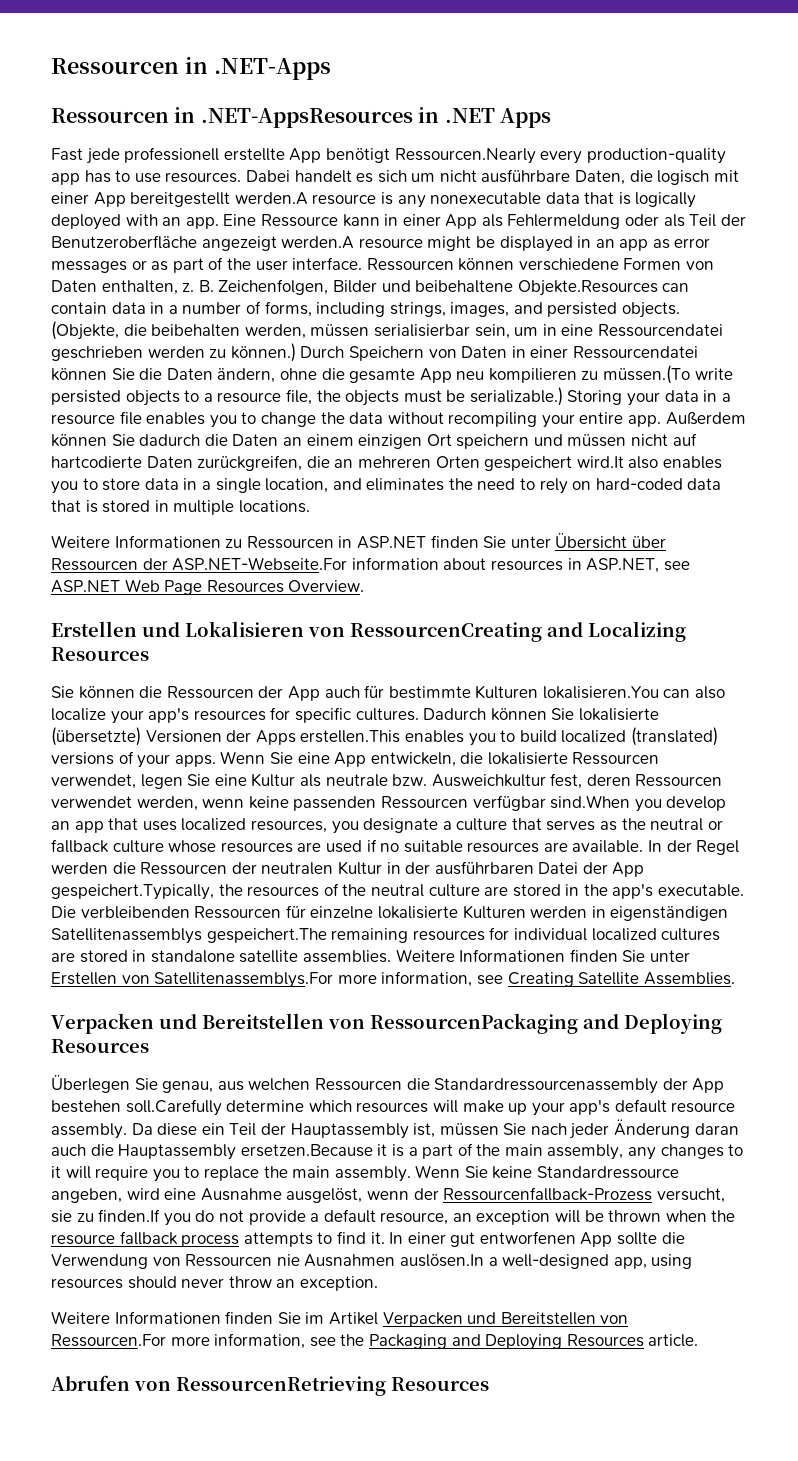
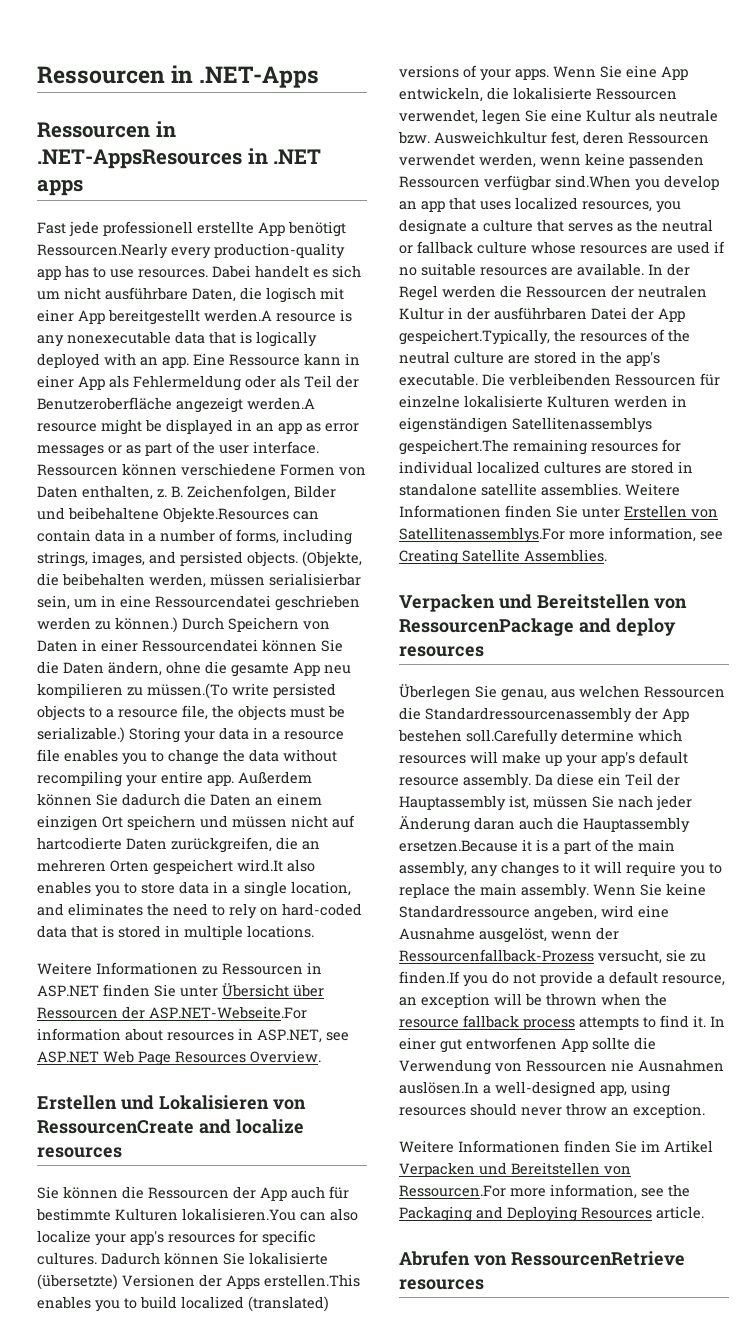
[499,108,551,128] Apps -> [37,179,83,196] apps
[350,621,686,642] [51,647,149,661] RessourcenCreating and Localizing Resources -> [37,1119,304,1134] [37,1147,122,1158] RessourcenCreate and localize resources
[370,1013,722,1034] [51,1039,149,1053] RessourcenPackaging and Deploying Resources -> [399,618,676,636] [399,646,484,657] RessourcenPackage and deploy resources
[176,1376,489,1396] RessourcenRetrieving Resources -> [510,1251,685,1266] [399,1279,484,1290] RessourcenRetrieve resources

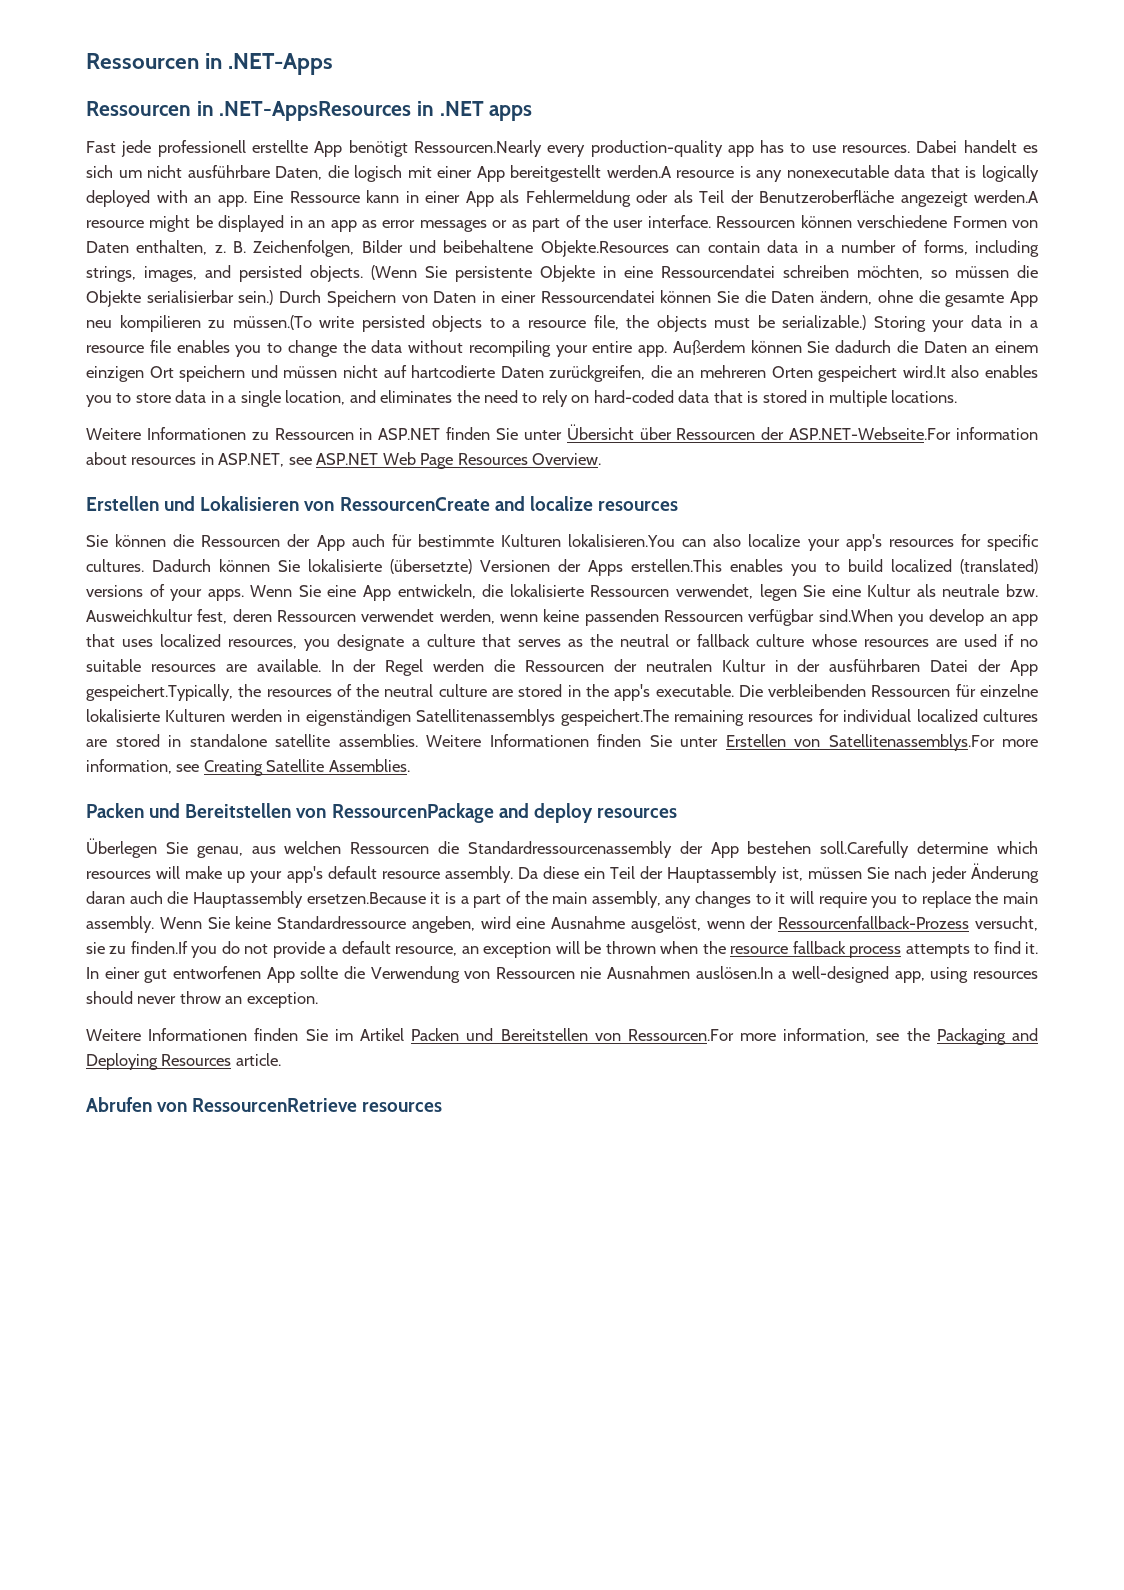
[302,551,362,567] [37,573,361,588] [37,595,360,611] [37,617,178,633] (Objekte, die beibehalten werden, müssen serialisierbar sein, um in eine Ressourcendatei geschrieben werden zu können.) -> [371,265,1038,282] [86,290,274,307] (Wenn Sie persistente Objekte in eine Ressourcendatei schreiben möchten, so müssen die Objekte serialisierbar sein.)
[399,594,495,612] Verpacken -> [86,803,144,818] Packen
[399,1162,475,1177] Verpacken -> [411,1028,460,1041] Packen

